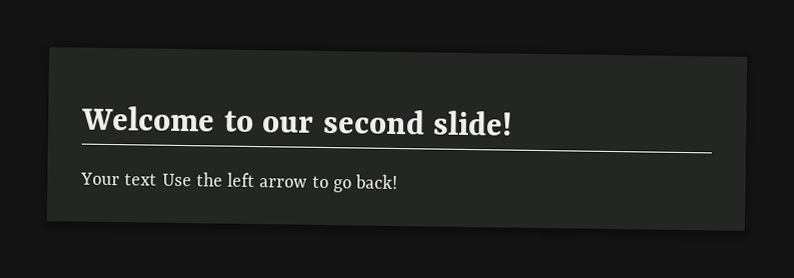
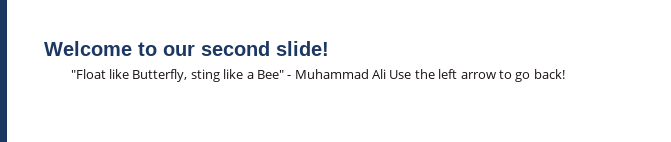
[80,172,158,186] Your text -> [70,69,387,82] "Float like Butterfly, sting like a Bee" - Muhammad Ali

